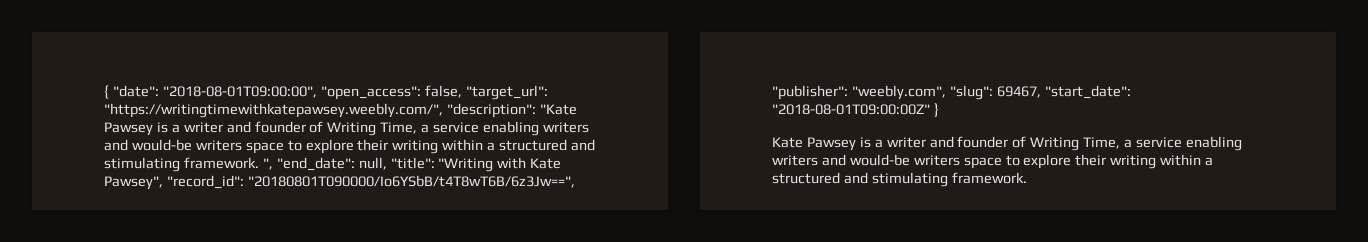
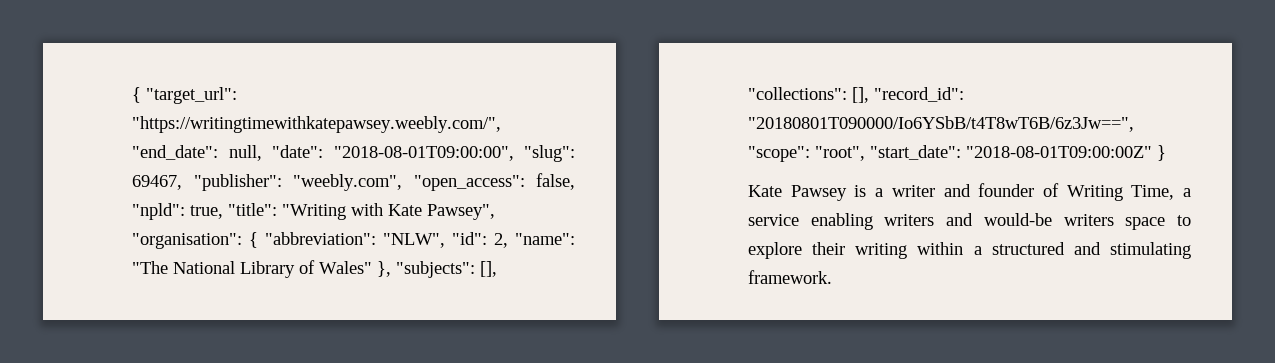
[104,85,548,100] [104,103,577,118] [104,121,589,136] [104,139,596,154] [104,157,387,172] { "date": "2018-08-01T09:00:00", "open_access": false, "target_url": "https://writingtimewithkatepawsey.weebly.com/", "description": "Kate Pawsey is a writer and founder of Writing Time, a service enabling writers and would-be writers space to explore their writing within a structured and stimulating framework. ", "end_date": null, -> [132,87,237,104] [132,116,501,133] [132,145,575,162] [132,173,575,191] [132,203,223,220] { "target_url": "https://writingtimewithkatepawsey.weebly.com/", "end_date": null, "date": "2018-08-01T09:00:00", "slug": 69467, "publisher": "weebly.com", "open_access": false, "npld": true,
[166,175,575,189] [772,85,1041,100] "record_id": "20180801T090000/Io6YSbB/t4T8wT6B/6z3Jw==", "publisher": "weebly.com", "slug": 69467, -> [132,232,575,249] [132,260,497,278] [748,87,964,103] [748,116,1134,132] [748,146,865,162] "organisation": { "abbreviation": "NLW", "id": 2, "name": "The National Library of Wales" }, "subjects": [], "collections": [], "record_id": "20180801T090000/Io6YSbB/t4T8wT6B/6z3Jw==", "scope": "root",

